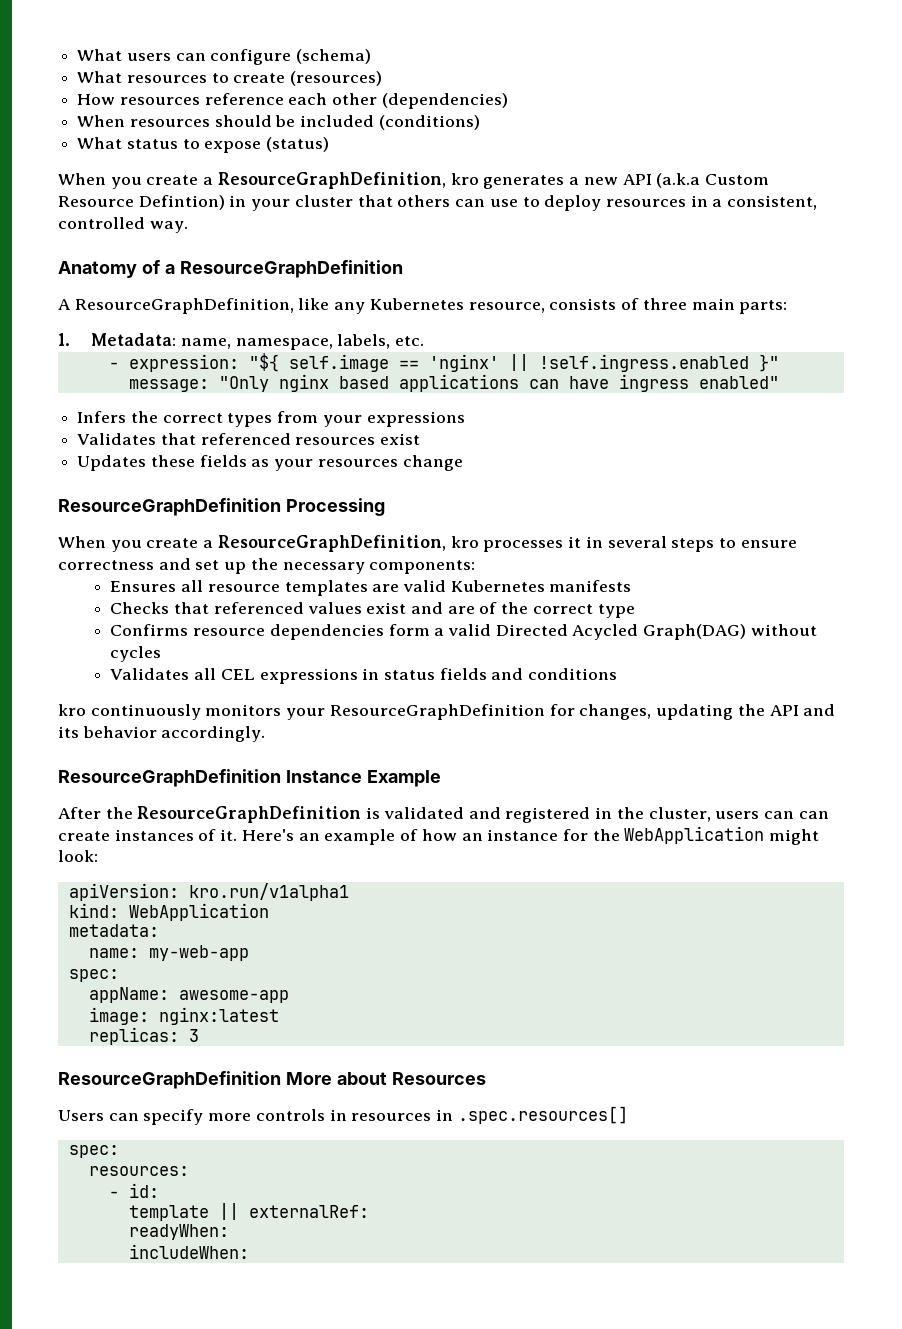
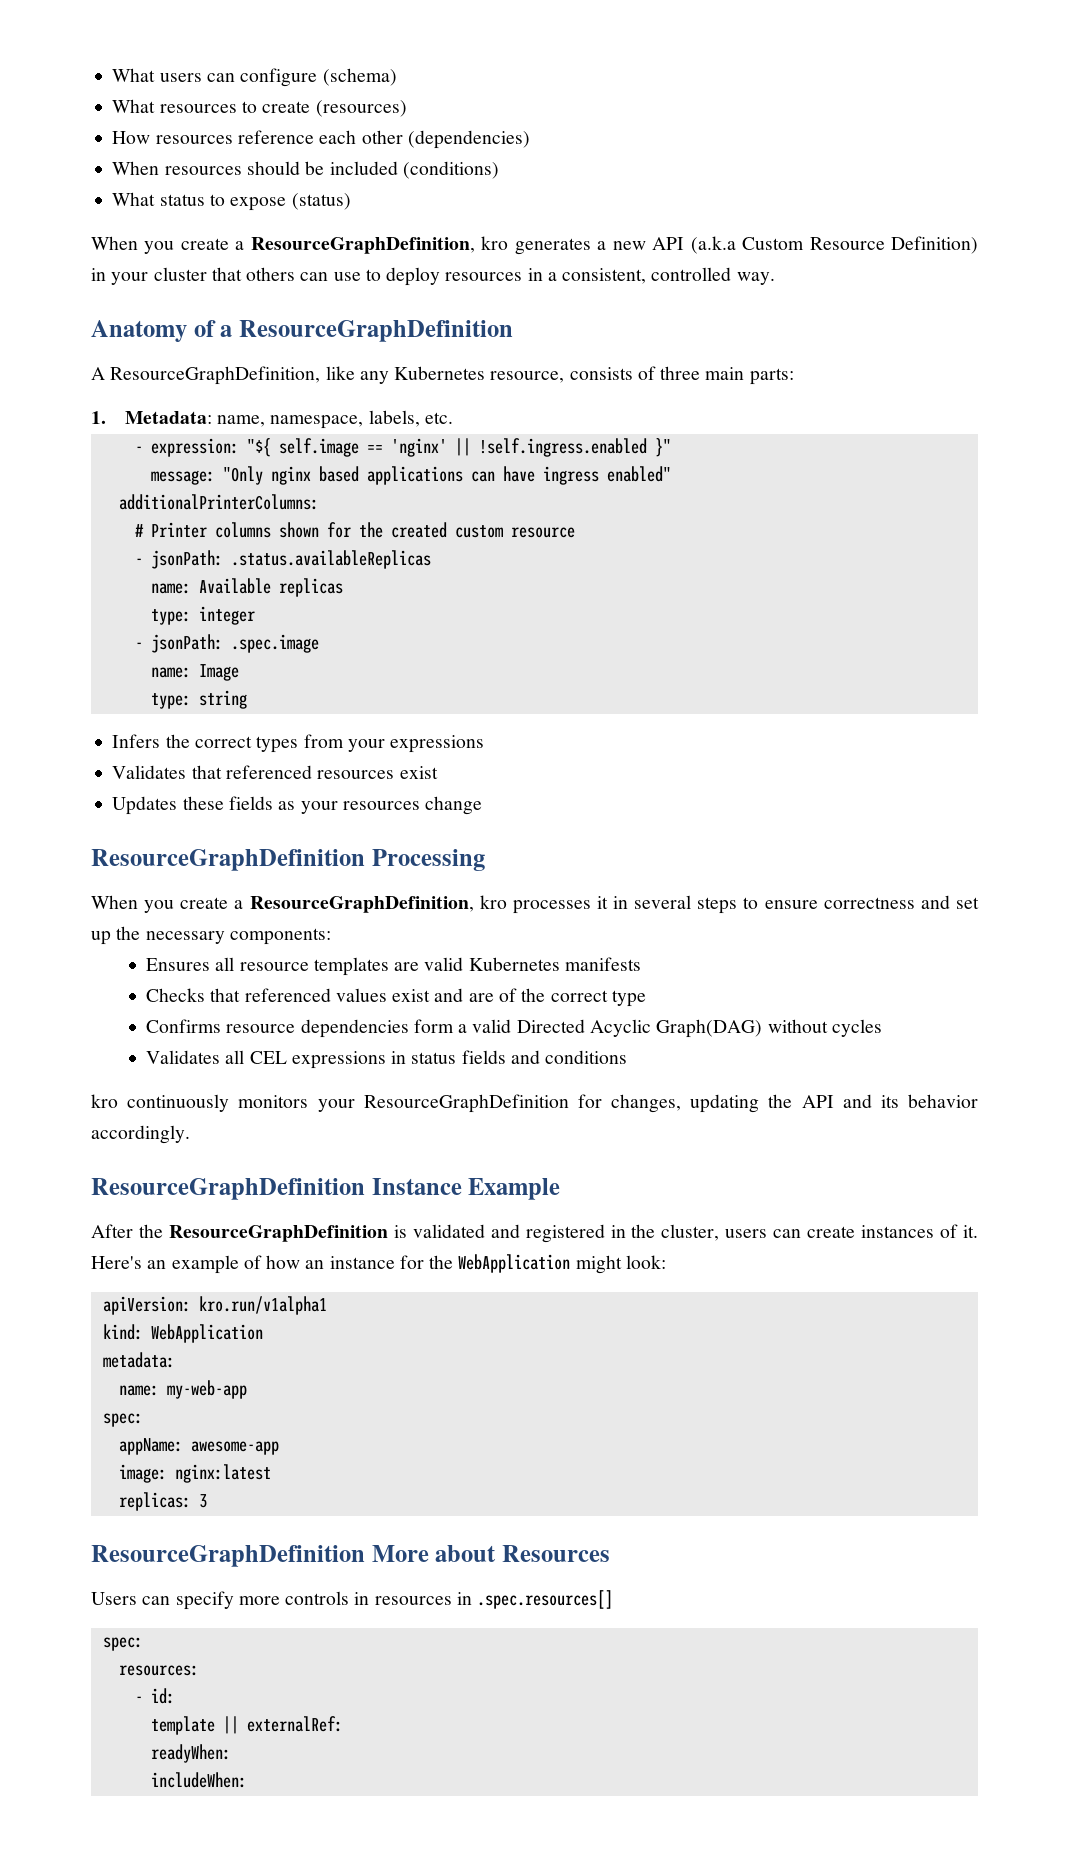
[138,195,225,210] Defintion) -> [891,236,978,254] Definition)
(779, 382) none -> [118,494,319,510] [134,522,575,538] [134,550,431,569] [150,578,343,597] [150,606,255,625] [134,634,319,653] [150,664,239,681] [150,690,247,709] // additionalPrinterColumns: // # Printer columns shown for the created custom resource // - jsonPath: .status.availableReplicas // name: Available replicas // type: integer // - jsonPath: .spec.image // name: Image // type: string
[572,624,639,640] Acycled -> [590,1019,652,1037] Acyclic
[798,811,829,819] can -> (802, 1233) none

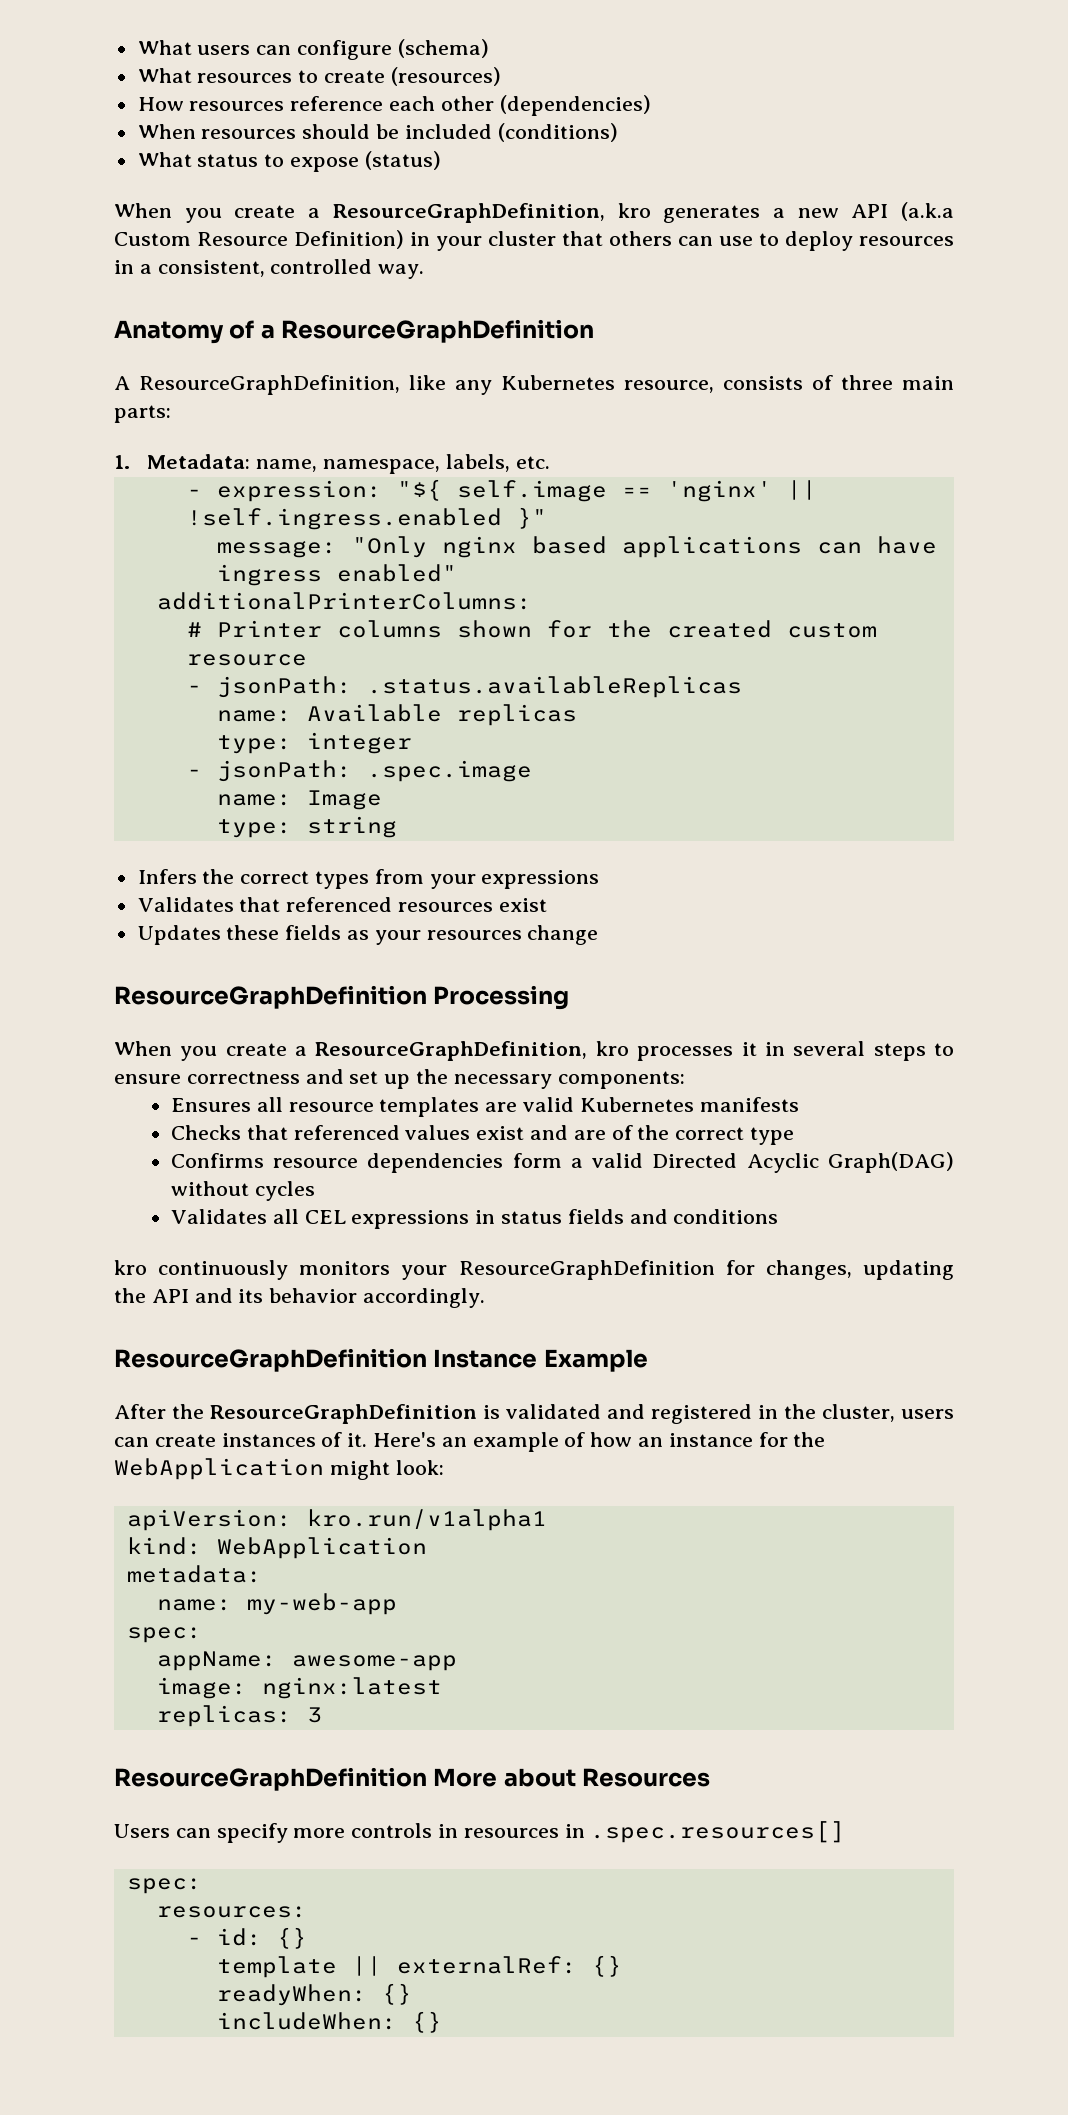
(175, 1696) none -> [276,1927,307,1949] {}
(343, 1724) none -> [591,1955,622,1977] {}
(231, 1753) none -> [381,1983,412,2005] {}
(247, 1780) none -> [411,2011,442,2033] {}

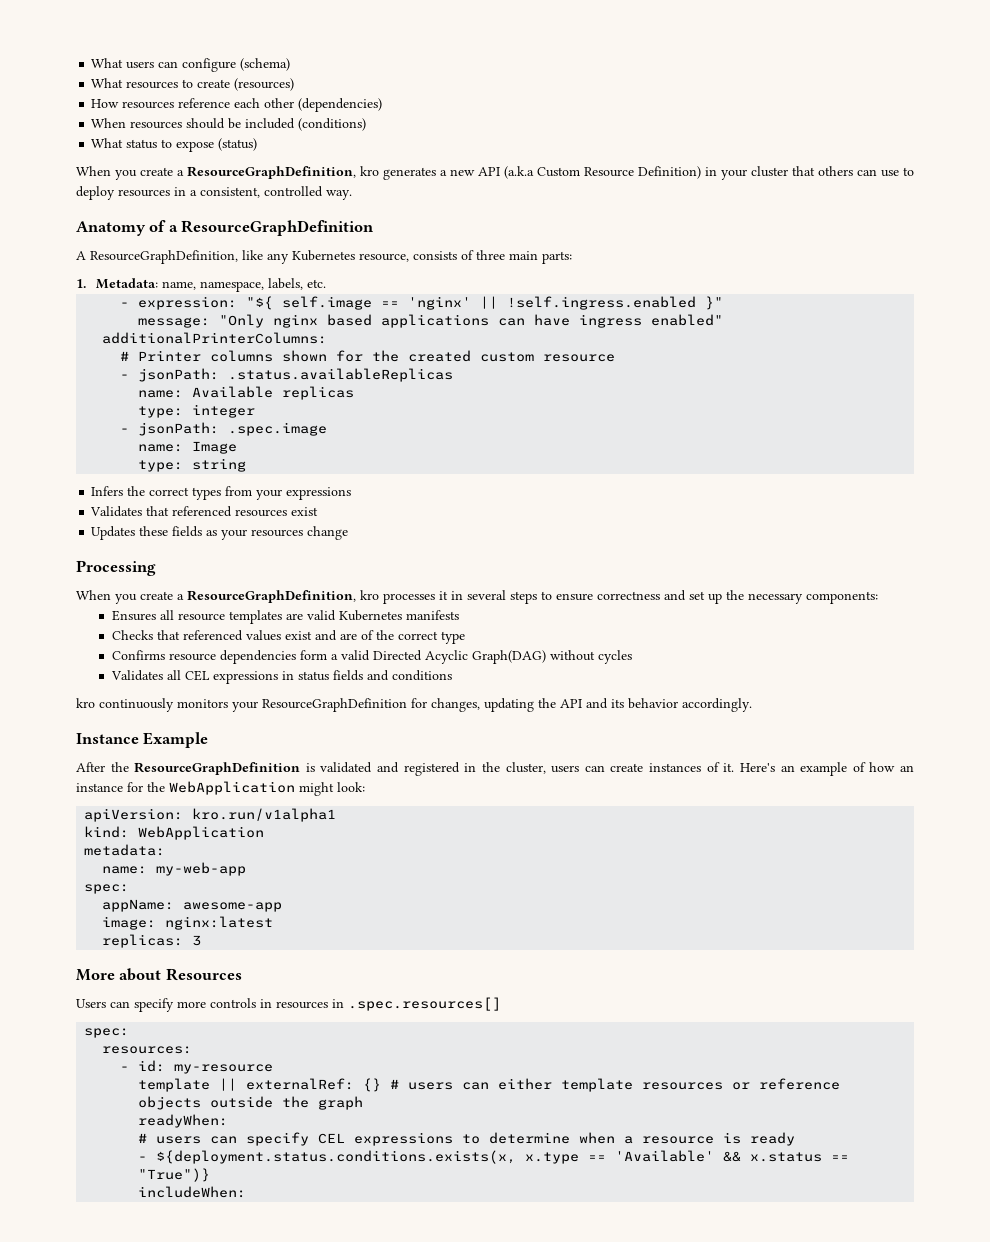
[114,985,427,1009] ResourceGraphDefinition -> (349, 533) none
[114,1348,427,1372] ResourceGraphDefinition -> (752, 705) none
[114,1767,427,1791] ResourceGraphDefinition -> (202, 940) none
[276,1927,307,1949] {} -> [174,1064,274,1074] my-resource
[216,1983,412,2006] // readyWhen: {} -> [390,1078,841,1092] [138,1096,364,1110] [138,1114,229,1128] [138,1132,796,1146] [138,1150,850,1164] [138,1168,211,1182] # users can either template resources or reference objects outside the graph // readyWhen: // # users can specify CEL expressions to determine when a resource is ready // - ${deployment.status.conditions.exists(x, x.type == 'Available' && x.status == "True")}
[411,2011,442,2033] {} -> (247, 1192) none

